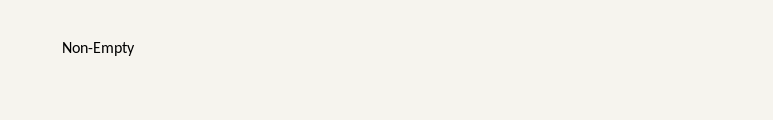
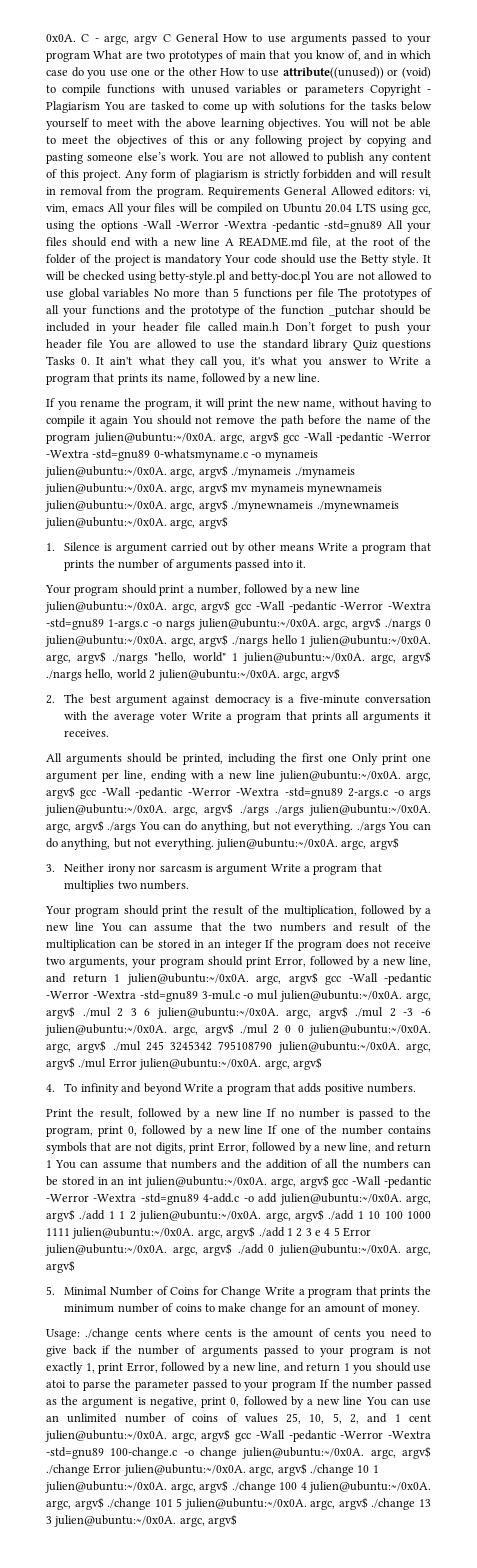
[62,42,135,56] Non-Empty -> [46,33,432,45] [46,50,431,62] [46,67,432,79] [46,84,432,96] [46,101,432,113] [46,118,432,130] [46,135,433,147] [46,152,431,164] [46,169,431,181] [46,186,432,198] [46,203,431,215] [46,220,431,232] [46,237,431,248] [46,254,432,266] [46,271,432,283] [46,288,432,300] [46,305,432,317] [46,322,431,334] [46,339,431,351] [46,356,432,368] [46,373,321,385] [46,398,431,410] [46,415,431,427] [46,431,431,444] [46,449,318,461] [45,465,355,478] [45,482,382,495] [45,499,399,512] [45,516,228,529] [46,542,431,554] [64,559,307,571] [45,584,360,596] [45,600,432,613] [46,617,431,630] [45,634,431,647] [46,651,431,664] [46,668,341,681] [46,694,431,706] [64,711,432,723] [64,729,110,737] [46,753,431,765] [46,770,431,782] [46,786,432,799] [45,803,431,816] [46,820,431,833] [46,837,399,850] [46,863,382,875] [64,880,190,892] [45,905,432,917] [46,922,431,932] [46,939,431,951] [46,956,431,968] [46,972,431,985] [46,990,431,1002] [46,1006,432,1019] [45,1023,431,1036] [46,1040,431,1053] [46,1057,322,1070] [46,1083,417,1095] [46,1108,431,1120] [46,1125,431,1137] [46,1142,431,1154] [46,1159,431,1169] [46,1175,432,1188] [46,1193,431,1205] [46,1209,432,1222] [46,1226,372,1239] [45,1243,431,1256] [46,1260,75,1273] [46,1286,432,1298] [64,1303,420,1315] [46,1328,431,1340] [46,1345,431,1357] [46,1362,431,1374] [46,1379,432,1391] [46,1396,432,1408] [46,1413,432,1424] [45,1429,432,1442] [46,1446,431,1459] [46,1463,379,1476] [45,1480,431,1493] [46,1497,431,1510] [46,1514,238,1527] 0x0A. C - argc, argv C General How to use arguments passed to your program What are two prototypes of main that you know of, and in which case do you use one or the other How to use attribute((unused)) or (void) to compile functions with unused variables or parameters Copyright - Plagiarism You are tasked to come up with solutions for the tasks below yourself to meet with the above learning objectives. You will not be able to meet the objectives of this or any following project by copying and pasting someone else’s work. You are not allowed to publish any content of this project. Any form of plagiarism is strictly forbidden and will result in removal from the program. Requirements General Allowed editors: vi, vim, emacs All your files will be compiled on Ubuntu 20.04 LTS using gcc, using the options -Wall -Werror -Wextra -pedantic -std=gnu89 All your files should end with a new line A README.md file, at the root of the folder of the project is mandatory Your code should use the Betty style. It will be checked using betty-style.pl and betty-doc.pl You are not allowed to use global variables No more than 5 functions per file The prototypes of all your functions and the prototype of the function _putchar should be included in your header file called main.h Don’t forget to push your header file You are allowed to use the standard library Quiz questions Tasks 0. It ain't what they call you, it's what you answer to Write a program that prints its name, followed by a new line. // If you rename the program, it will print the new name, without having to compile it again You should not remove the path before the name of the program julien@ubuntu:~/0x0A. argc, argv$ gcc -Wall -pedantic -Werror -Wextra -std=gnu89 0-whatsmyname.c -o mynameis julien@ubuntu:~/0x0A. argc, argv$ ./mynameis ./mynameis julien@ubuntu:~/0x0A. argc, argv$ mv mynameis mynewnameis julien@ubuntu:~/0x0A. argc, argv$ ./mynewnameis ./mynewnameis julien@ubuntu:~/0x0A. argc, argv$ // 1. Silence is argument carried out by other means Write a program that prints the number of arguments passed into it. // Your program should print a number, followed by a new line julien@ubuntu:~/0x0A. argc, argv$ gcc -Wall -pedantic -Werror -Wextra -std=gnu89 1-args.c -o nargs julien@ubuntu:~/0x0A. argc, argv$ ./nargs 0 julien@ubuntu:~/0x0A. argc, argv$ ./nargs hello 1 julien@ubuntu:~/0x0A. argc, argv$ ./nargs "hello, world" 1 julien@ubuntu:~/0x0A. argc, argv$ ./nargs hello, world 2 julien@ubuntu:~/0x0A. argc, argv$ // 2. The best argument against democracy is a five-minute conversation with the average voter Write a program that prints all arguments it receives. // All arguments should be printed, including the first one Only print one argument per line, ending with a new line julien@ubuntu:~/0x0A. argc, argv$ gcc -Wall -pedantic -Werror -Wextra -std=gnu89 2-args.c -o args julien@ubuntu:~/0x0A. argc, argv$ ./args ./args julien@ubuntu:~/0x0A. argc, argv$ ./args You can do anything, but not everything. ./args You can do anything, but not everything. julien@ubuntu:~/0x0A. argc, argv$ // 3. Neither irony nor sarcasm is argument Write a program that multiplies two numbers. // Your program should print the result of the multiplication, followed by a new line You can assume that the two numbers and result of the multiplication can be stored in an integer If the program does not receive two arguments, your program should print Error, followed by a new line, and return 1 julien@ubuntu:~/0x0A. argc, argv$ gcc -Wall -pedantic -Werror -Wextra -std=gnu89 3-mul.c -o mul julien@ubuntu:~/0x0A. argc, argv$ ./mul 2 3 6 julien@ubuntu:~/0x0A. argc, argv$ ./mul 2 -3 -6 julien@ubuntu:~/0x0A. argc, argv$ ./mul 2 0 0 julien@ubuntu:~/0x0A. argc, argv$ ./mul 245 3245342 795108790 julien@ubuntu:~/0x0A. argc, argv$ ./mul Error julien@ubuntu:~/0x0A. argc, argv$ // 4. To infinity and beyond Write a program that adds positive numbers. // Print the result, followed by a new line If no number is passed to the program, print 0, followed by a new line If one of the number contains symbols that are not digits, print Error, followed by a new line, and return 1 You can assume that numbers and the addition of all the numbers can be stored in an int julien@ubuntu:~/0x0A. argc, argv$ gcc -Wall -pedantic -Werror -Wextra -std=gnu89 4-add.c -o add julien@ubuntu:~/0x0A. argc, argv$ ./add 1 1 2 julien@ubuntu:~/0x0A. argc, argv$ ./add 1 10 100 1000 1111 julien@ubuntu:~/0x0A. argc, argv$ ./add 1 2 3 e 4 5 Error julien@ubuntu:~/0x0A. argc, argv$ ./add 0 julien@ubuntu:~/0x0A. argc, argv$ // 5. Minimal Number of Coins for Change Write a program that prints the minimum number of coins to make change for an amount of money. // Usage: ./change cents where cents is the amount of cents you need to give back if the number of arguments passed to your program is not exactly 1, print Error, followed by a new line, and return 1 you should use atoi to parse the parameter passed to your program If the number passed as the argument is negative, print 0, followed by a new line You can use an unlimited number of coins of values 25, 10, 5, 2, and 1 cent julien@ubuntu:~/0x0A. argc, argv$ gcc -Wall -pedantic -Werror -Wextra -std=gnu89 100-change.c -o change julien@ubuntu:~/0x0A. argc, argv$ ./change Error julien@ubuntu:~/0x0A. argc, argv$ ./change 10 1 julien@ubuntu:~/0x0A. argc, argv$ ./change 100 4 julien@ubuntu:~/0x0A. argc, argv$ ./change 101 5 julien@ubuntu:~/0x0A. argc, argv$ ./change 13 3 julien@ubuntu:~/0x0A. argc, argv$

